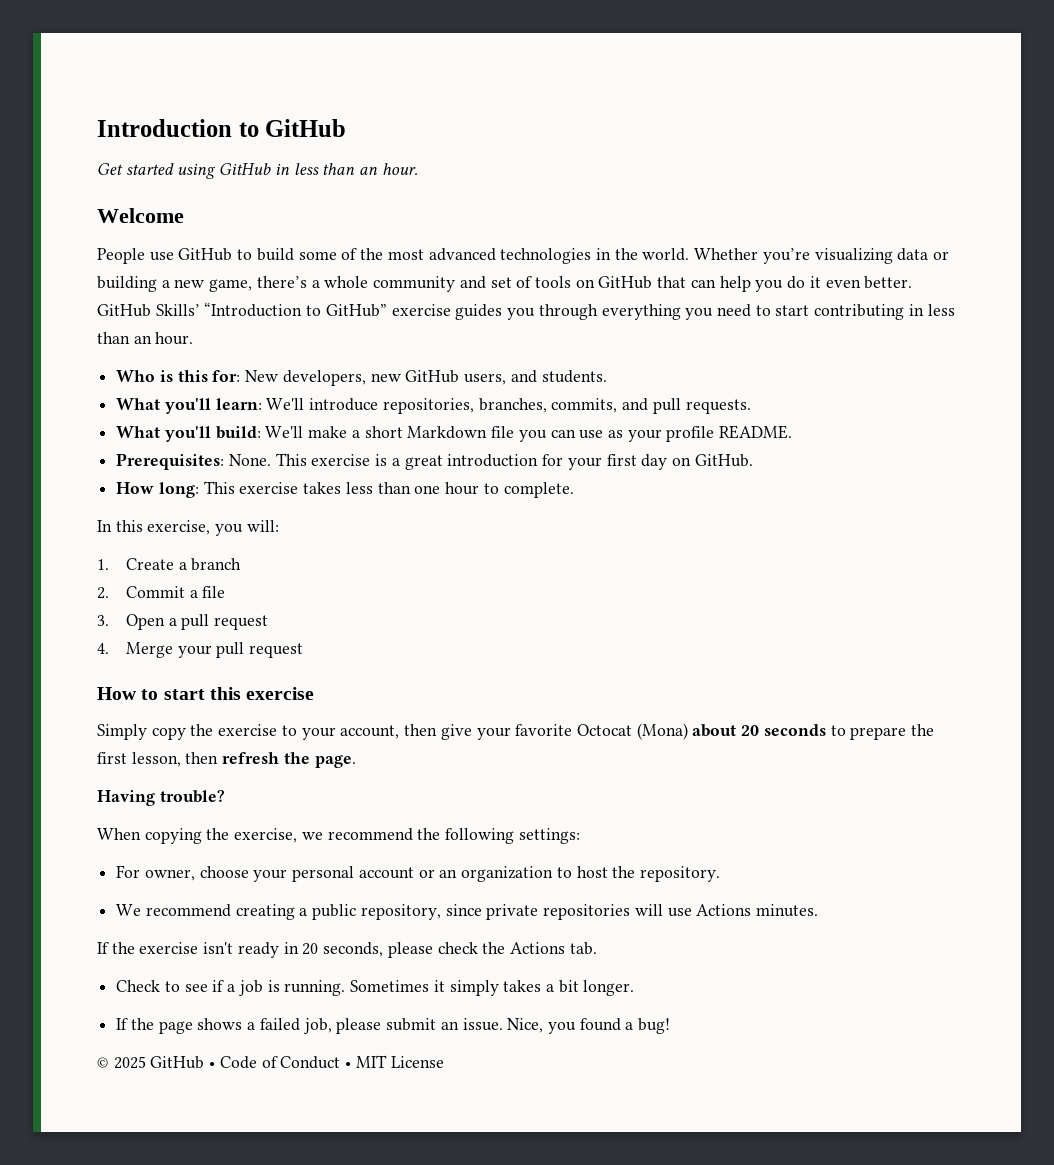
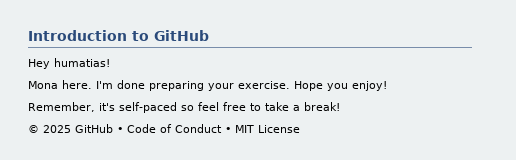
[97,163,418,179] [97,208,184,223] [97,248,950,264] [97,276,913,292] [97,302,955,320] [97,332,194,345] [116,370,607,386] [116,398,751,414] [116,425,793,442] [116,453,753,470] [116,481,574,498] [97,520,279,536] [97,558,242,571] [97,586,226,599] [97,614,269,630] [97,642,304,658] [97,687,315,700] [97,723,935,740] [97,752,356,768] [97,790,225,806] [97,828,580,844] [116,865,720,882] [116,904,818,920] [97,942,597,958] [116,980,635,996] [116,1018,671,1034] Get started using GitHub in less than an hour. // Welcome // People use GitHub to build some of the most advanced technologies in the world. Whether you’re visualizing data or building a new game, there’s a whole community and set of tools on GitHub that can help you do it even better. GitHub Skills’ “Introduction to GitHub” exercise guides you through everything you need to start contributing in less than an hour. // Who is this for: New developers, new GitHub users, and students. // What you'll learn: We'll introduce repositories, branches, commits, and pull requests. // What you'll build: We'll make a short Markdown file you can use as your profile README. // Prerequisites: None. This exercise is a great introduction for your first day on GitHub. // How long: This exercise takes less than one hour to complete. // In this exercise, you will: // 1. Create a branch // 2. Commit a file // 3. Open a pull request // 4. Merge your pull request // How to start this exercise // Simply copy the exercise to your account, then give your favorite Octocat (Mona) about 20 seconds to prepare the first lesson, then refresh the page. // Having trouble? // When copying the exercise, we recommend the following settings: // For owner, choose your personal account or an organization to host the repository. // We recommend creating a public repository, since private repositories will use Actions minutes. // If the exercise isn't ready in 20 seconds, please check the Actions tab. // Check to see if a job is running. Sometimes it simply takes a bit longer. // If the page shows a failed job, please submit an issue. Nice, you found a bug! -> [28,58,110,69] [28,80,387,91] [28,102,340,113] Hey humatias! // Mona here. I'm done preparing your exercise. Hope you enjoy! // Remember, it's self-paced so feel free to take a break!

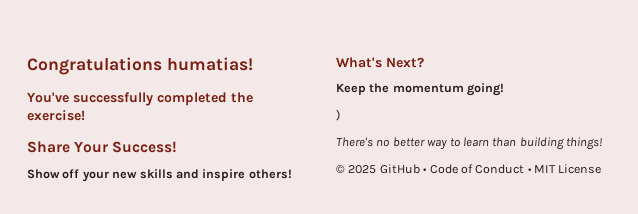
[28,30,209,41] [28,58,110,69] [28,80,387,91] [28,102,340,113] Introduction to GitHub // Hey humatias! // Mona here. I'm done preparing your exercise. Hope you enjoy! // Remember, it's self-paced so feel free to take a break! -> [27,57,253,75] [27,92,253,106] [27,110,85,121] [27,141,178,153] [27,169,292,182] [336,57,424,68] [336,83,505,96] [336,109,340,121] [336,137,602,150] Congratulations humatias! // You've successfully completed the exercise! // Share Your Success! // Show off your new skills and inspire others! // What's Next? // Keep the momentum going! // ) // There's no better way to learn than building things!

